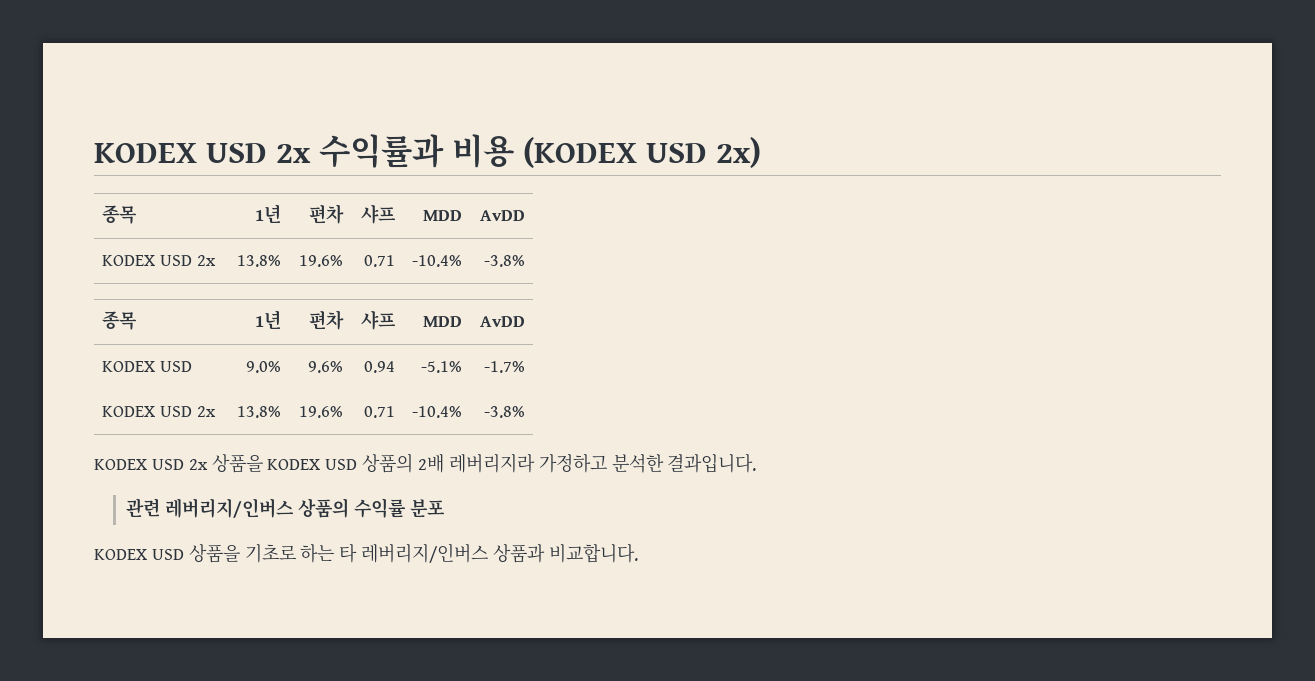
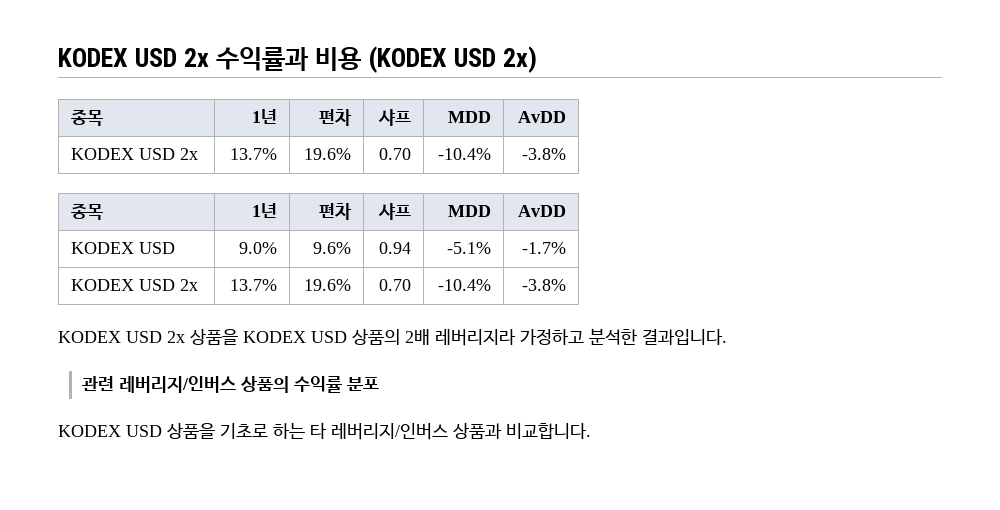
[236,255,281,267] [298,255,343,267] [363,255,395,267] 13.8% | 19.6% | 0.71 -> [229,148,277,160] [303,148,351,160] [378,148,411,160] 13.7% | 19.6% | 0.70
[236,406,281,418] [298,406,343,418] [363,406,395,418] 13.8% | 19.6% | 0.71 -> [229,279,277,291] [303,279,351,291] [378,279,411,291] 13.7% | 19.6% | 0.70

